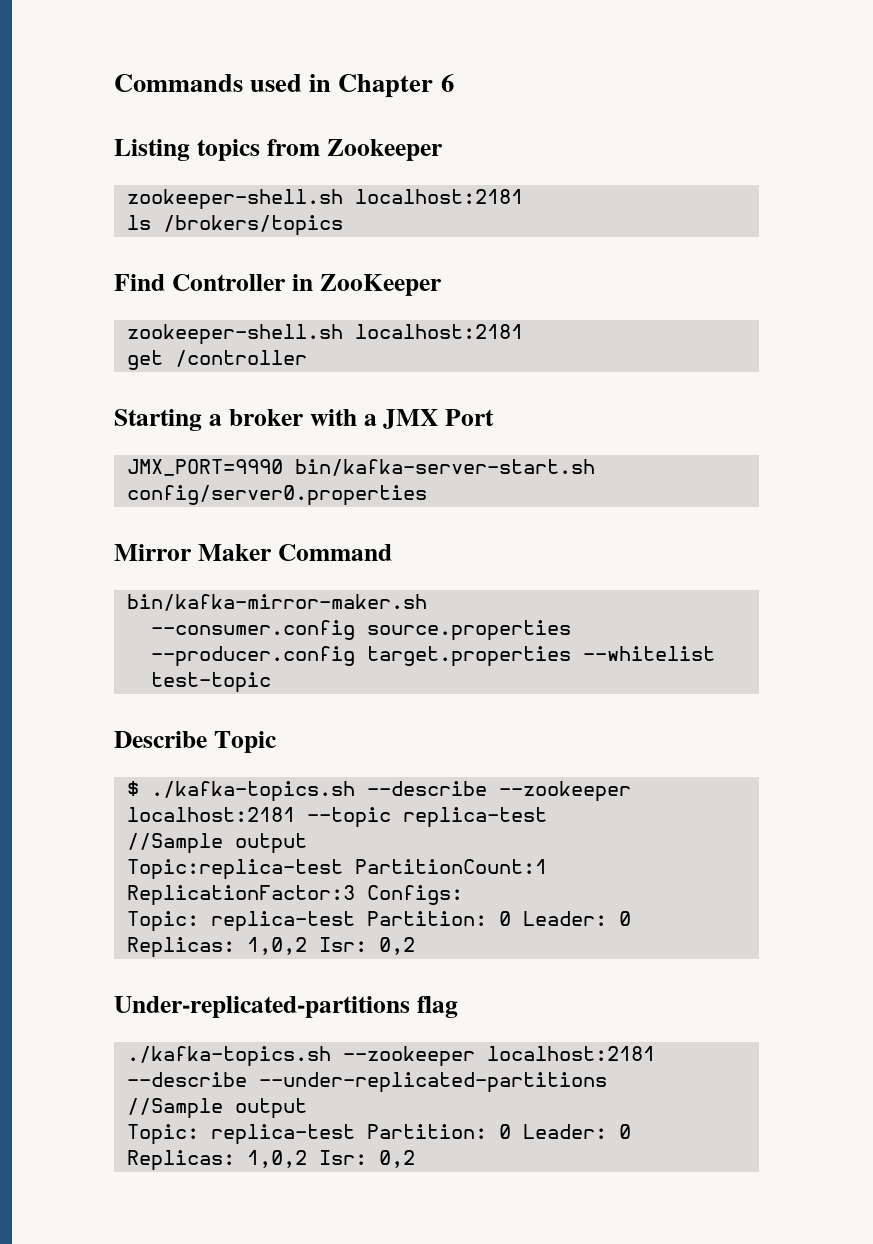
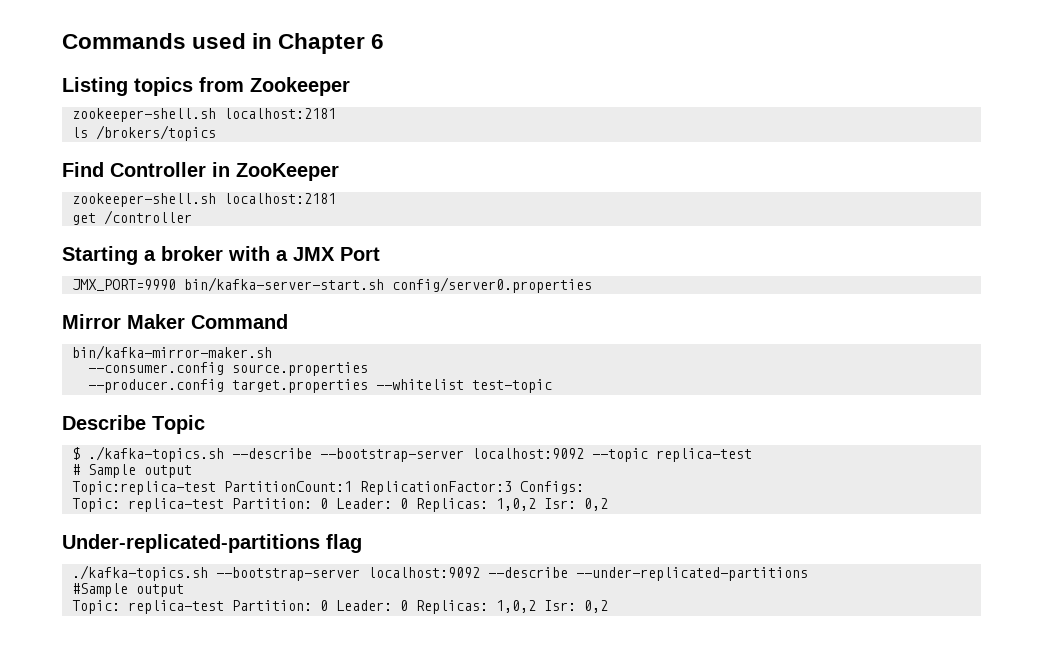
[498,781,631,802] [126,807,295,822] --zookeeper localhost:2181 -> [319,448,584,462] --bootstrap-server localhost:9092
[126,833,223,854] //Sample -> [71,464,136,478] # Sample
[342,1046,655,1067] --zookeeper localhost:2181 -> [215,567,480,581] --bootstrap-server localhost:9092
[126,1098,223,1119] //Sample -> [71,583,128,597] #Sample

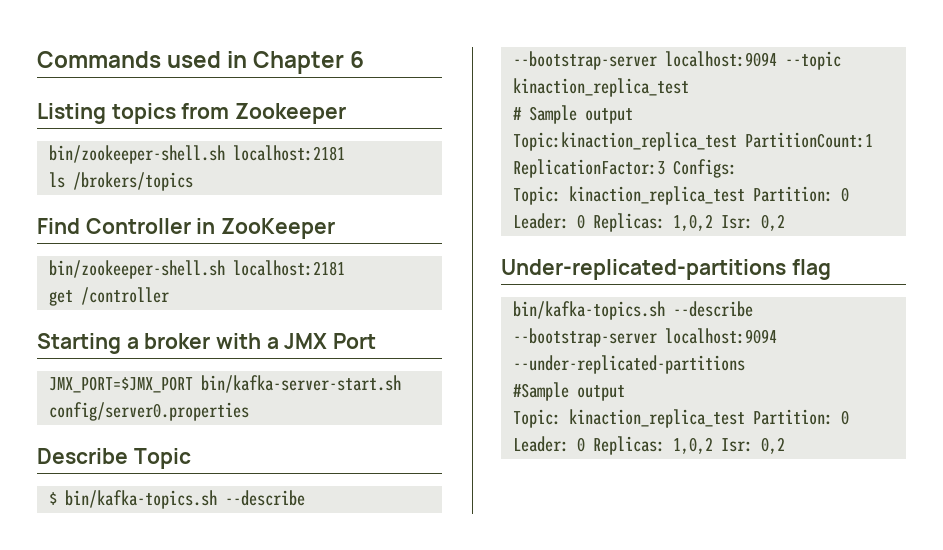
[71,108,216,122] zookeeper-shell.sh -> [49,145,225,164] bin/zookeeper-shell.sh
[71,193,216,207] zookeeper-shell.sh -> [49,260,225,279] bin/zookeeper-shell.sh
[71,279,176,291] JMX_PORT=9990 -> [49,376,193,393] JMX_PORT=$JMX_PORT
[62,314,288,329] [71,345,272,360] [87,362,368,376] [87,379,552,393] // Mirror Maker Command // bin/kafka-mirror-maker.sh // --consumer.config source.properties // --producer.config target.properties --whitelist test-topic -> (249, 411) none
[87,446,752,462] ./kafka-topics.sh --describe --bootstrap-server localhost:9092 --topic replica-test -> [65,490,305,509] [513,51,841,70] [513,78,689,97] bin/kafka-topics.sh --describe --bootstrap-server localhost:9094 --topic kinaction_replica_test
[71,481,216,495] Topic:replica-test -> [513,132,737,151] Topic:kinaction_replica_test
[127,498,224,512] replica-test -> [569,186,745,205] kinaction_replica_test
[71,565,568,581] ./kafka-topics.sh --bootstrap-server localhost:9092 --describe -> [513,301,753,320] [513,328,777,347] bin/kafka-topics.sh --describe --bootstrap-server localhost:9094
[127,600,224,614] replica-test -> [569,409,745,428] kinaction_replica_test

